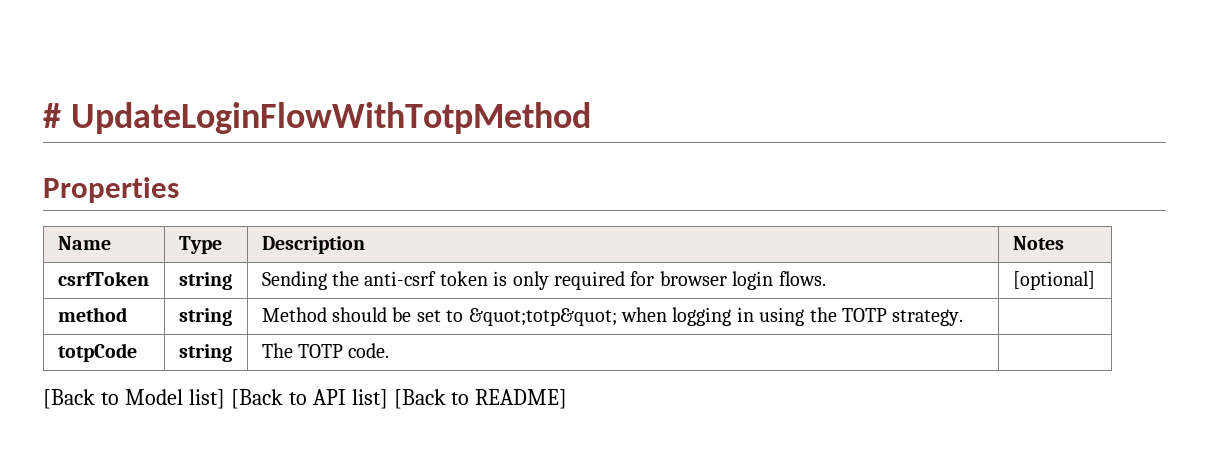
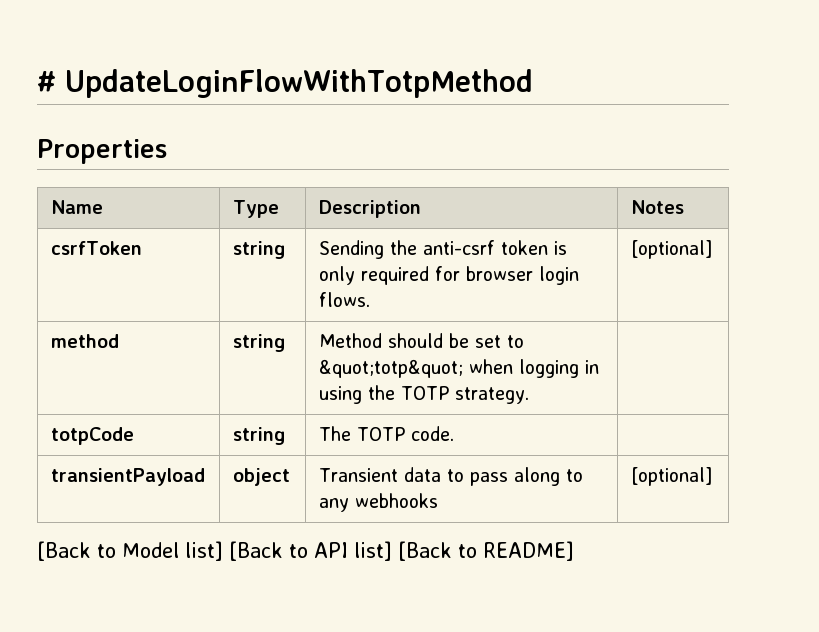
(390, 350) none -> [50,468,205,486] [232,468,290,486] [318,467,583,486] [318,493,438,512] [630,467,713,486] // transientPayload | object | Transient data to pass along to any webhooks | [optional]

